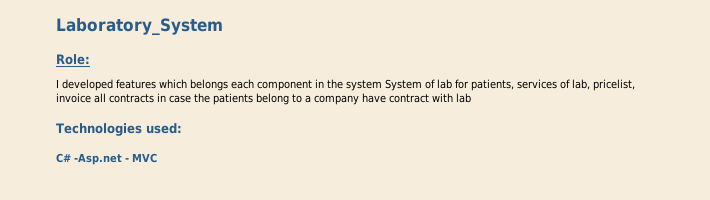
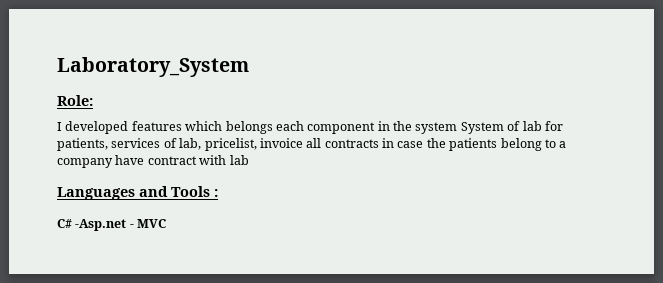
[56,123,182,136] Technologies used: -> [57,186,218,200] Languages and Tools :

